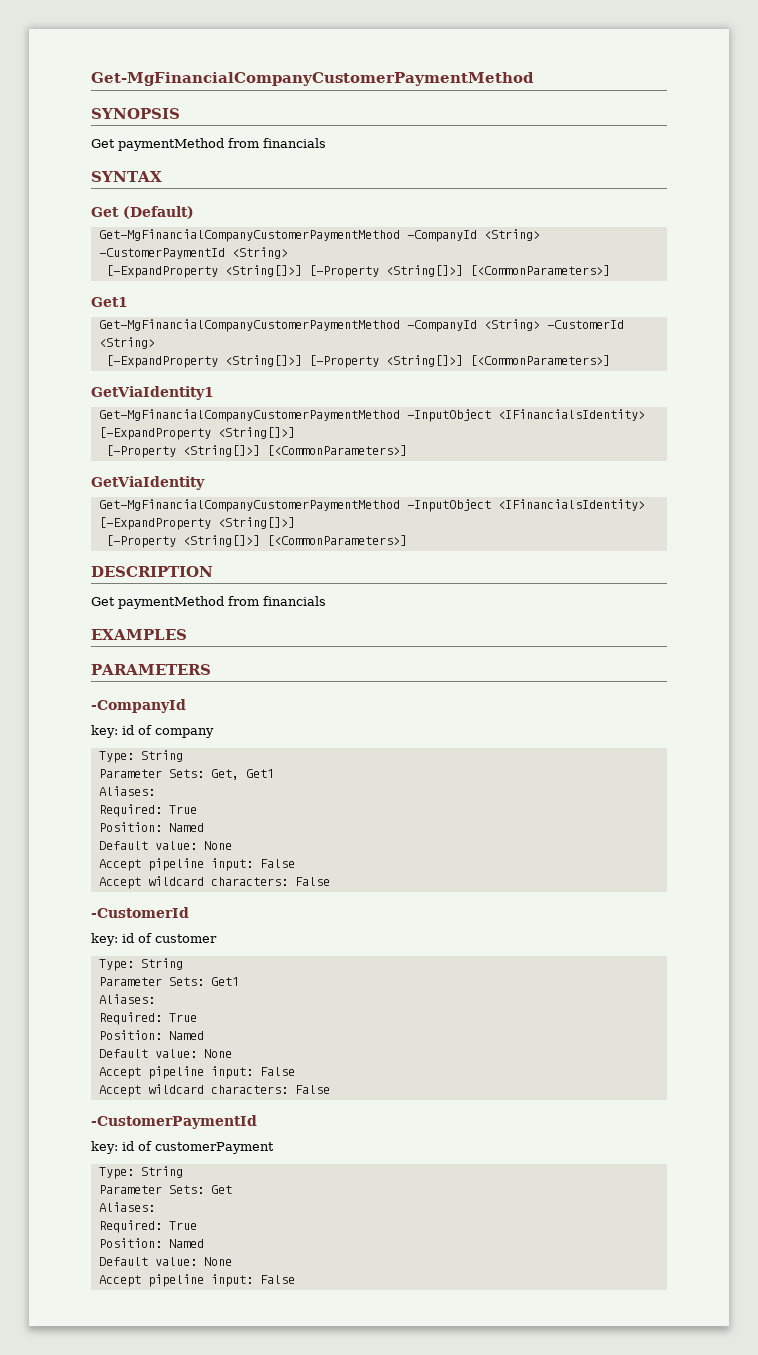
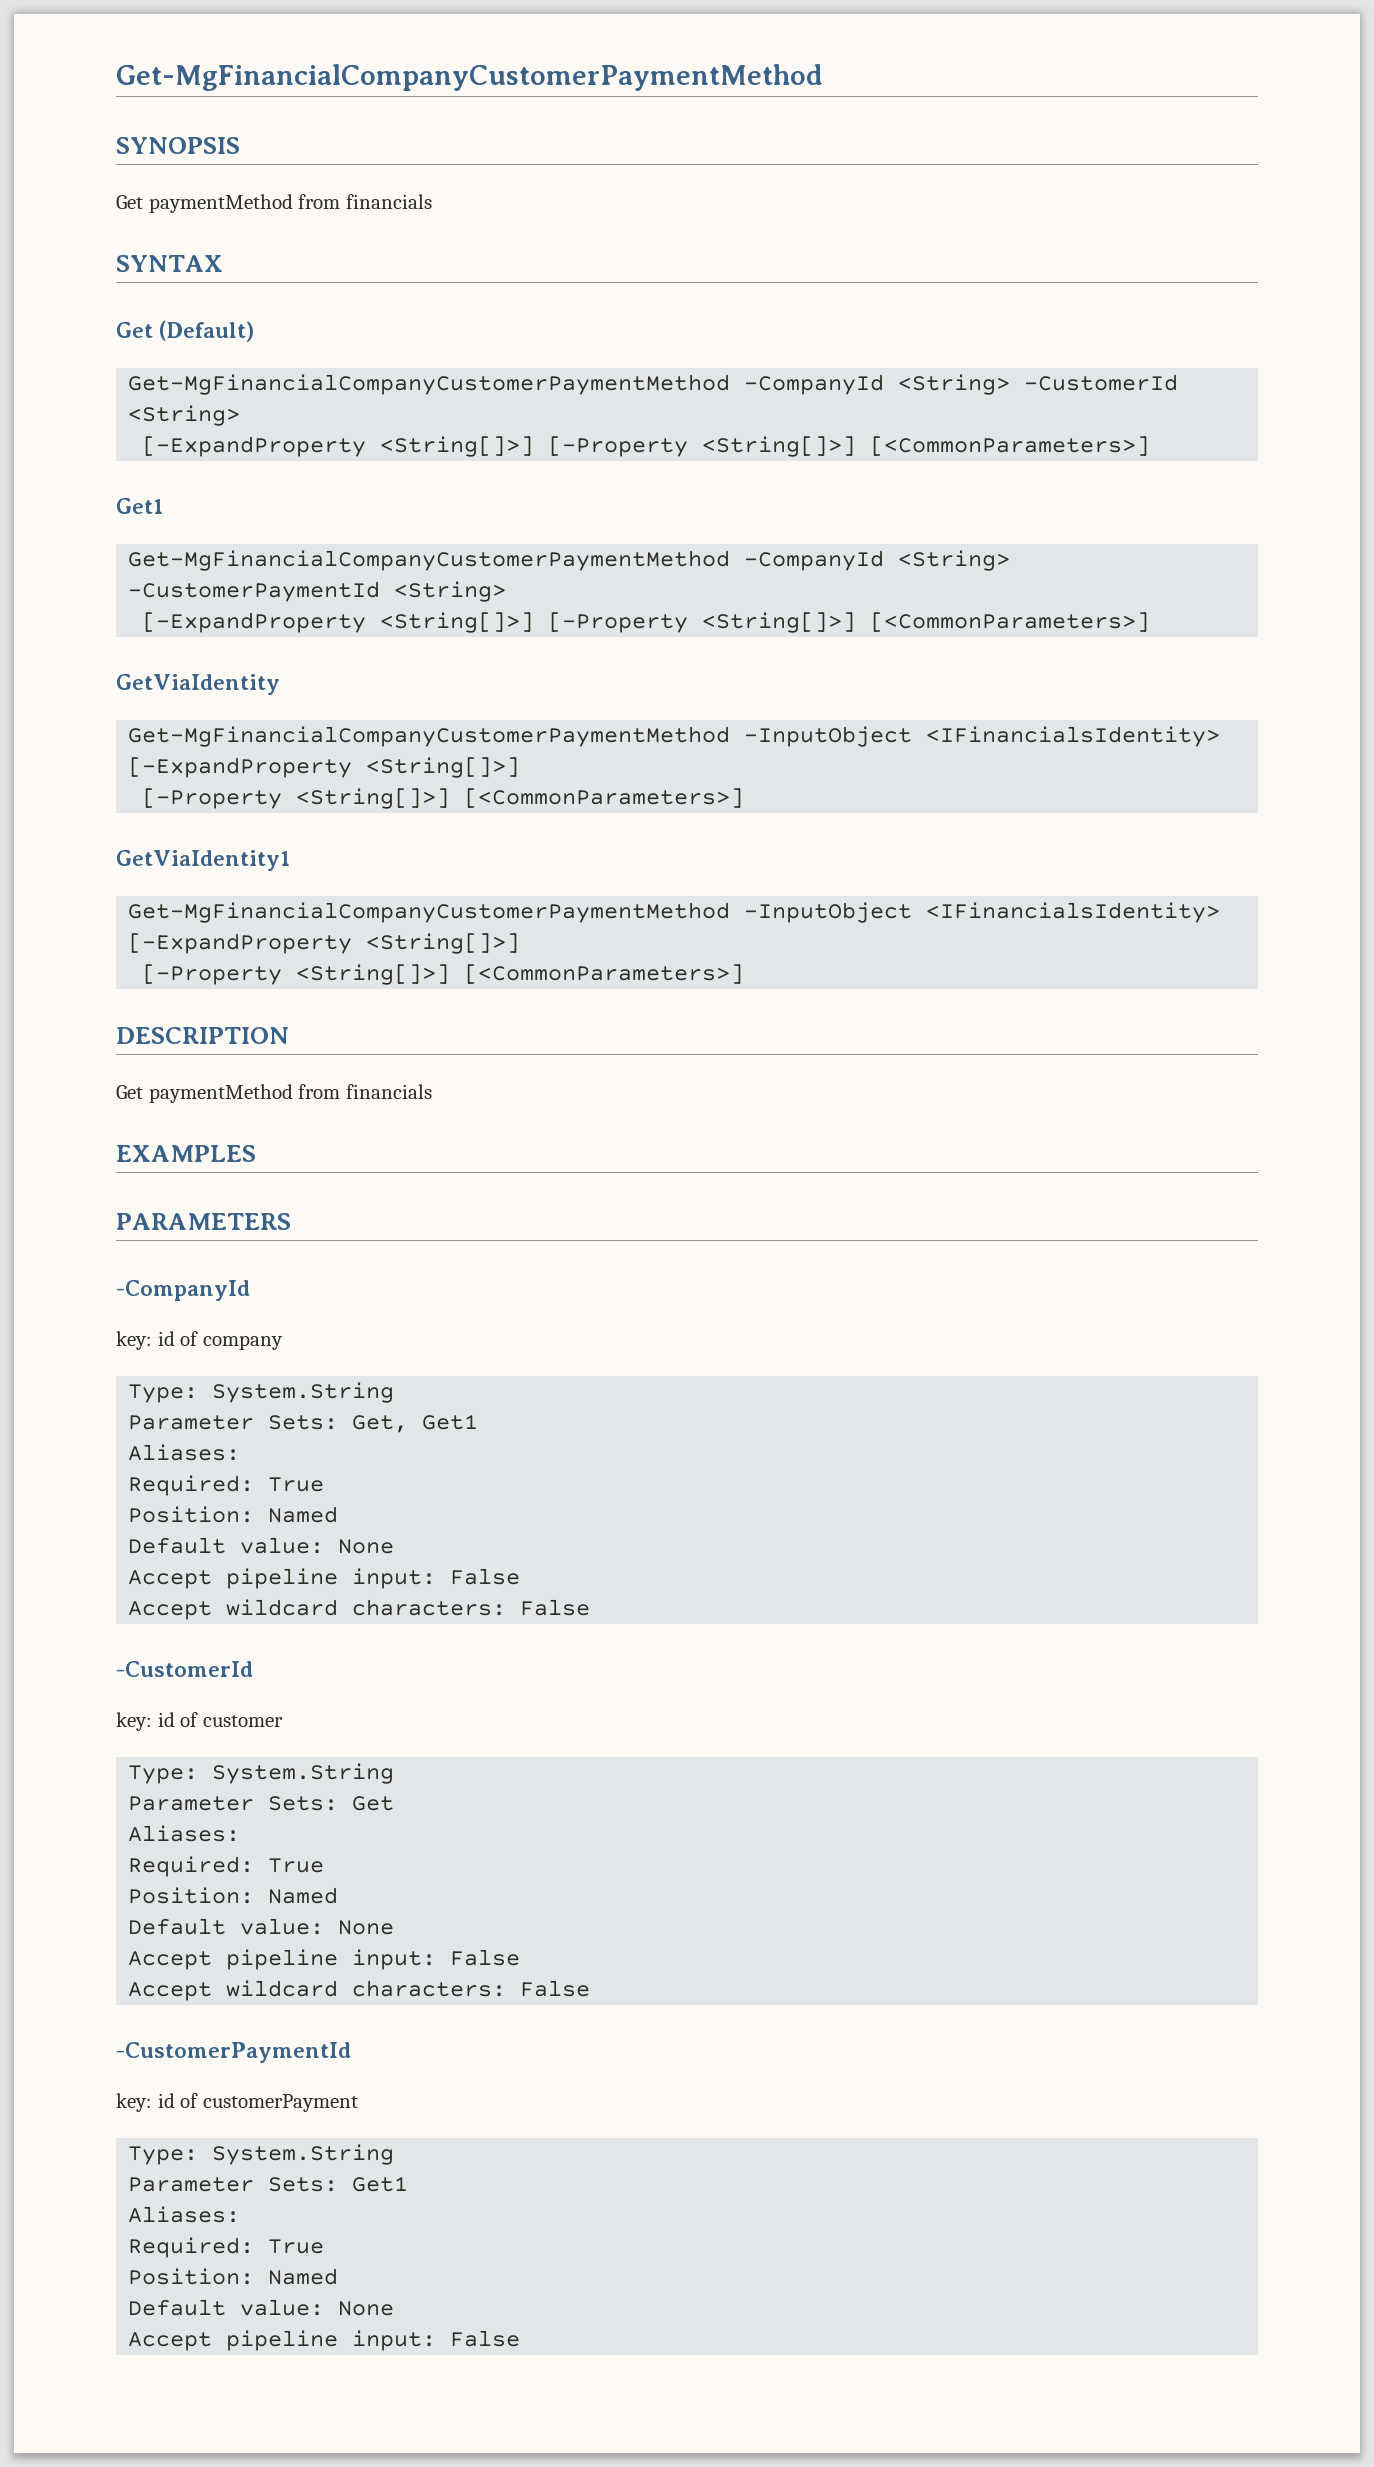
[98,248,225,259] -CustomerPaymentId -> [1024,374,1179,391] -CustomerId
[546,320,624,329] [98,337,155,349] [105,355,610,368] [91,386,214,400] [98,409,645,422] [98,427,295,440] [105,445,407,458] [91,476,205,490] -CustomerId <String> // [-ExpandProperty <String[]>] [-Property <String[]>] [<CommonParameters>] // GetViaIdentity1 // Get-MgFinancialCompanyCustomerPaymentMethod -InputObject <IFinancialsIdentity> [-ExpandProperty <String[]>] // [-Property <String[]>] [<CommonParameters>] // GetViaIdentity -> [128,581,507,602] [142,612,1151,633] [116,674,280,695] [128,726,1221,747] [128,757,521,778] [142,788,745,809] [116,850,290,871] -CustomerPaymentId <String> // [-ExpandProperty <String[]>] [-Property <String[]>] [<CommonParameters>] // GetViaIdentity // Get-MgFinancialCompanyCustomerPaymentMethod -InputObject <IFinancialsIdentity> [-ExpandProperty <String[]>] // [-Property <String[]>] [<CommonParameters>] // GetViaIdentity1
[140,750,183,762] String -> [212,1382,395,1403] System.String
[140,958,183,970] [98,977,239,986] String // Parameter Sets: Get1 -> [212,1763,395,1784] [128,1796,395,1811] System.String // Parameter Sets: Get
[140,1166,183,1178] [98,1185,232,1194] String // Parameter Sets: Get -> [212,2144,395,2165] [128,2176,409,2192] System.String // Parameter Sets: Get1

